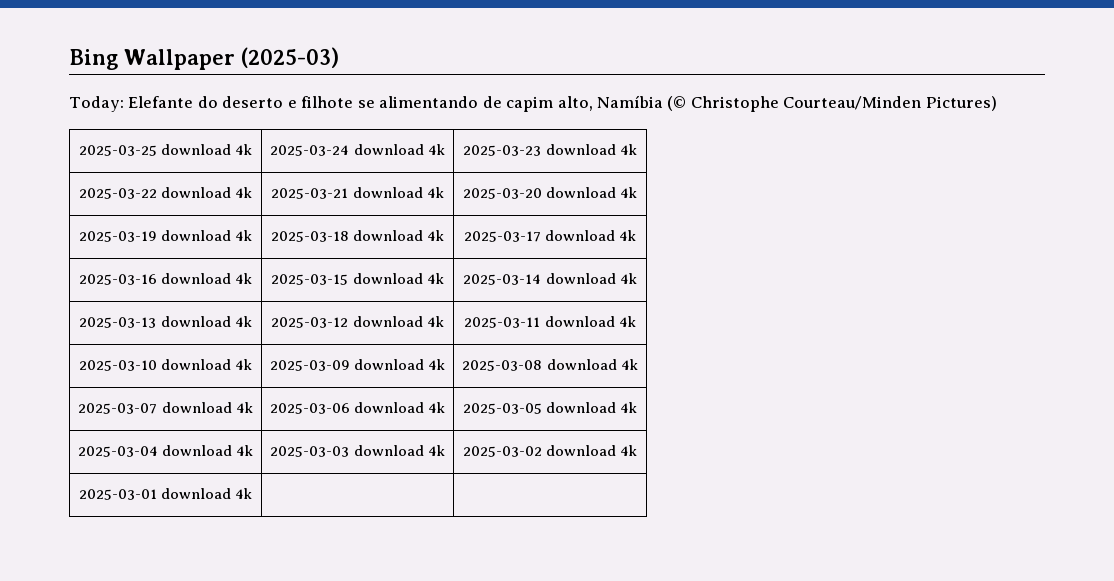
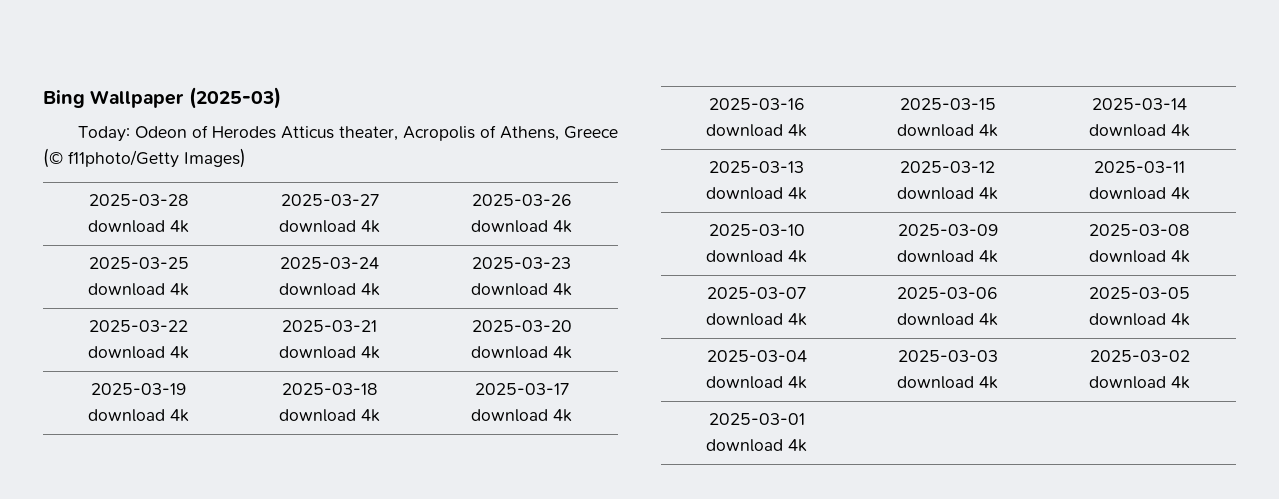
[128,95,997,112] Elefante do deserto e filhote se alimentando de capim alto, Namíbia (© Christophe Courteau/Minden Pictures) -> [134,125,618,141] [43,148,246,168] [88,194,189,206] [88,220,189,233] [280,194,379,206] [279,220,380,233] [471,194,572,206] [471,220,572,233] Odeon of Herodes Atticus theater, Acropolis of Athens, Greece (© f11photo/Getty Images) // 2025-03-28 download 4k | 2025-03-27 download 4k | 2025-03-26 download 4k

